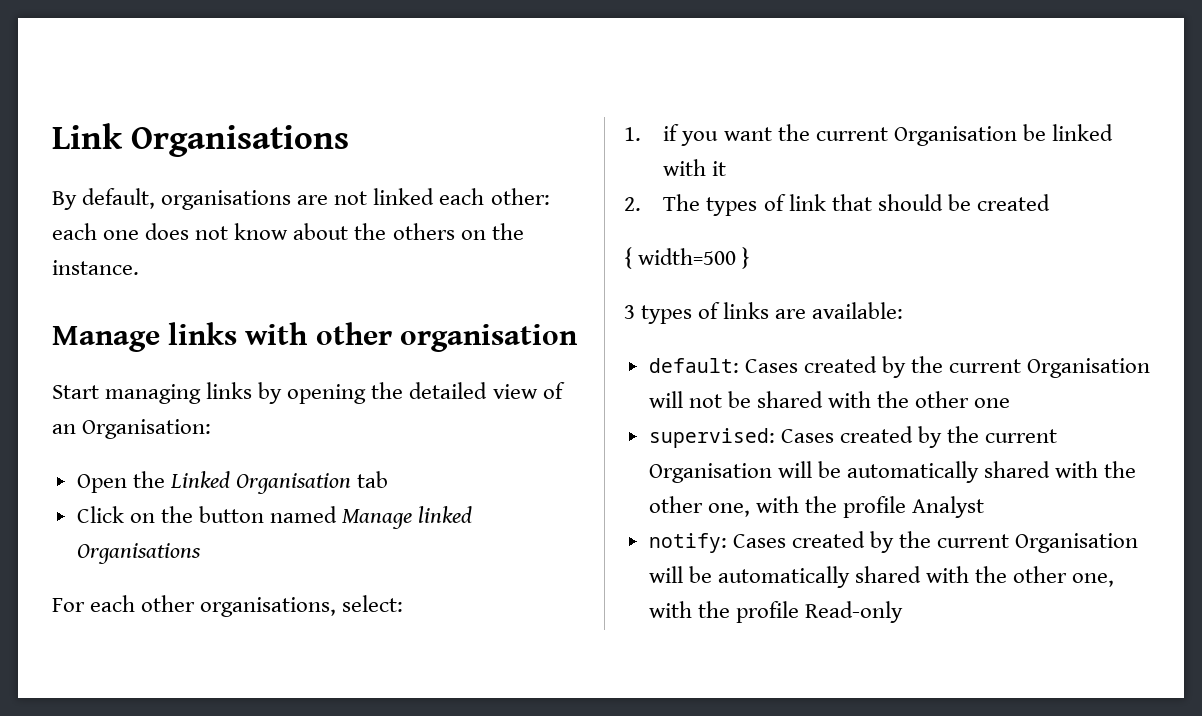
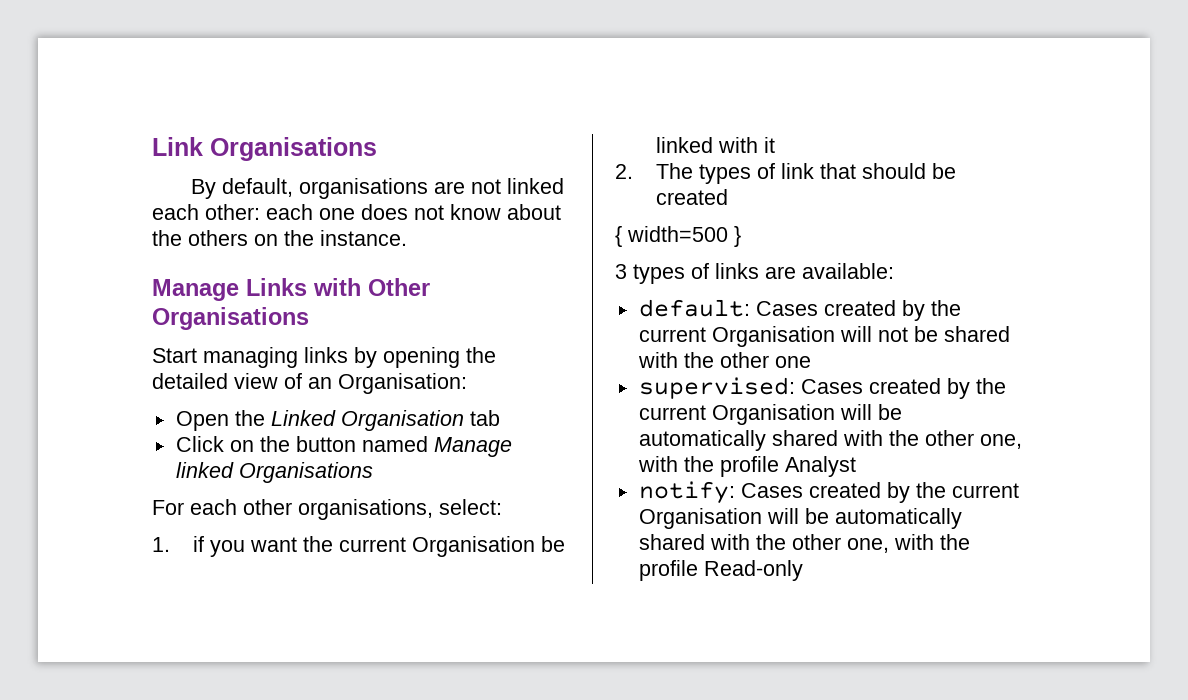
[168,322,578,352] links with other organisation -> [246,278,430,296] [152,307,309,330] Links with Other Organisations

